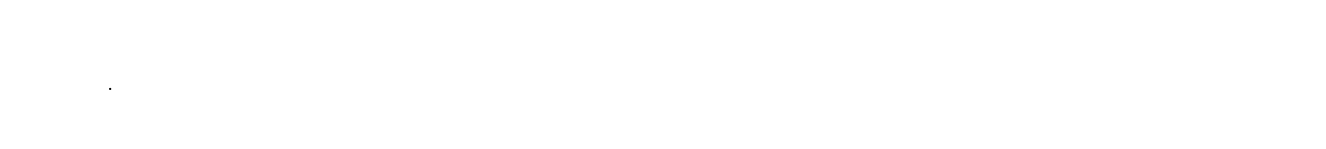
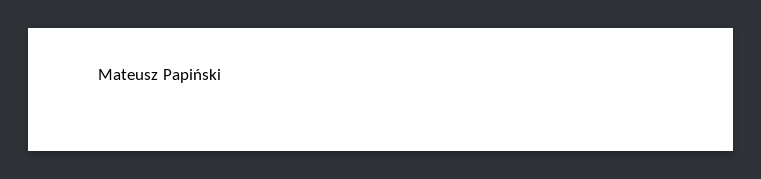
[108,87,112,90] . -> [98,69,221,83] Mateusz Papiński

